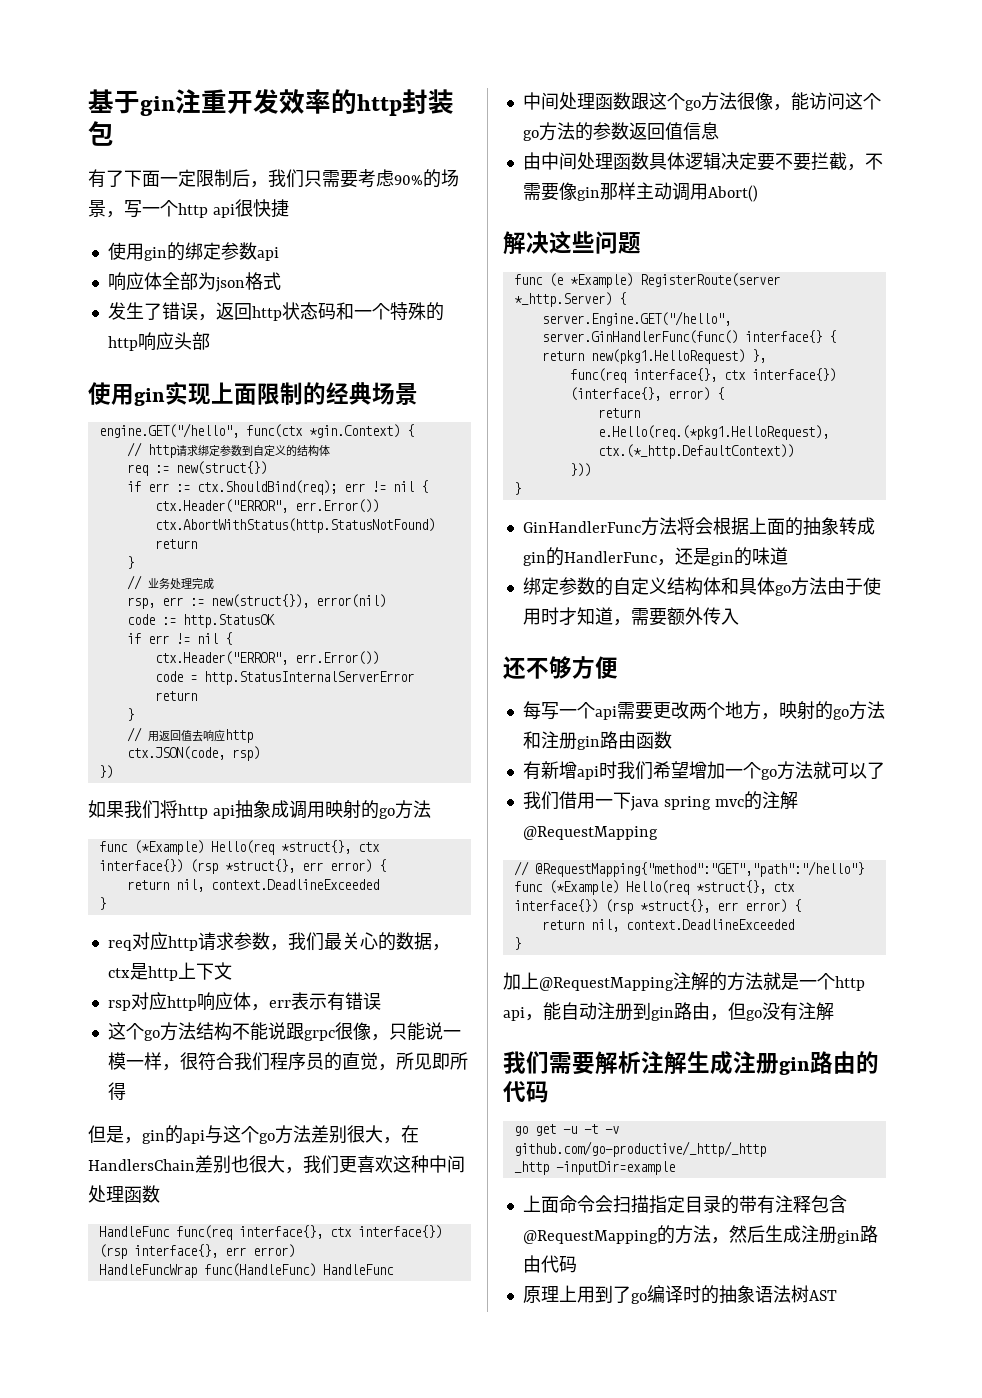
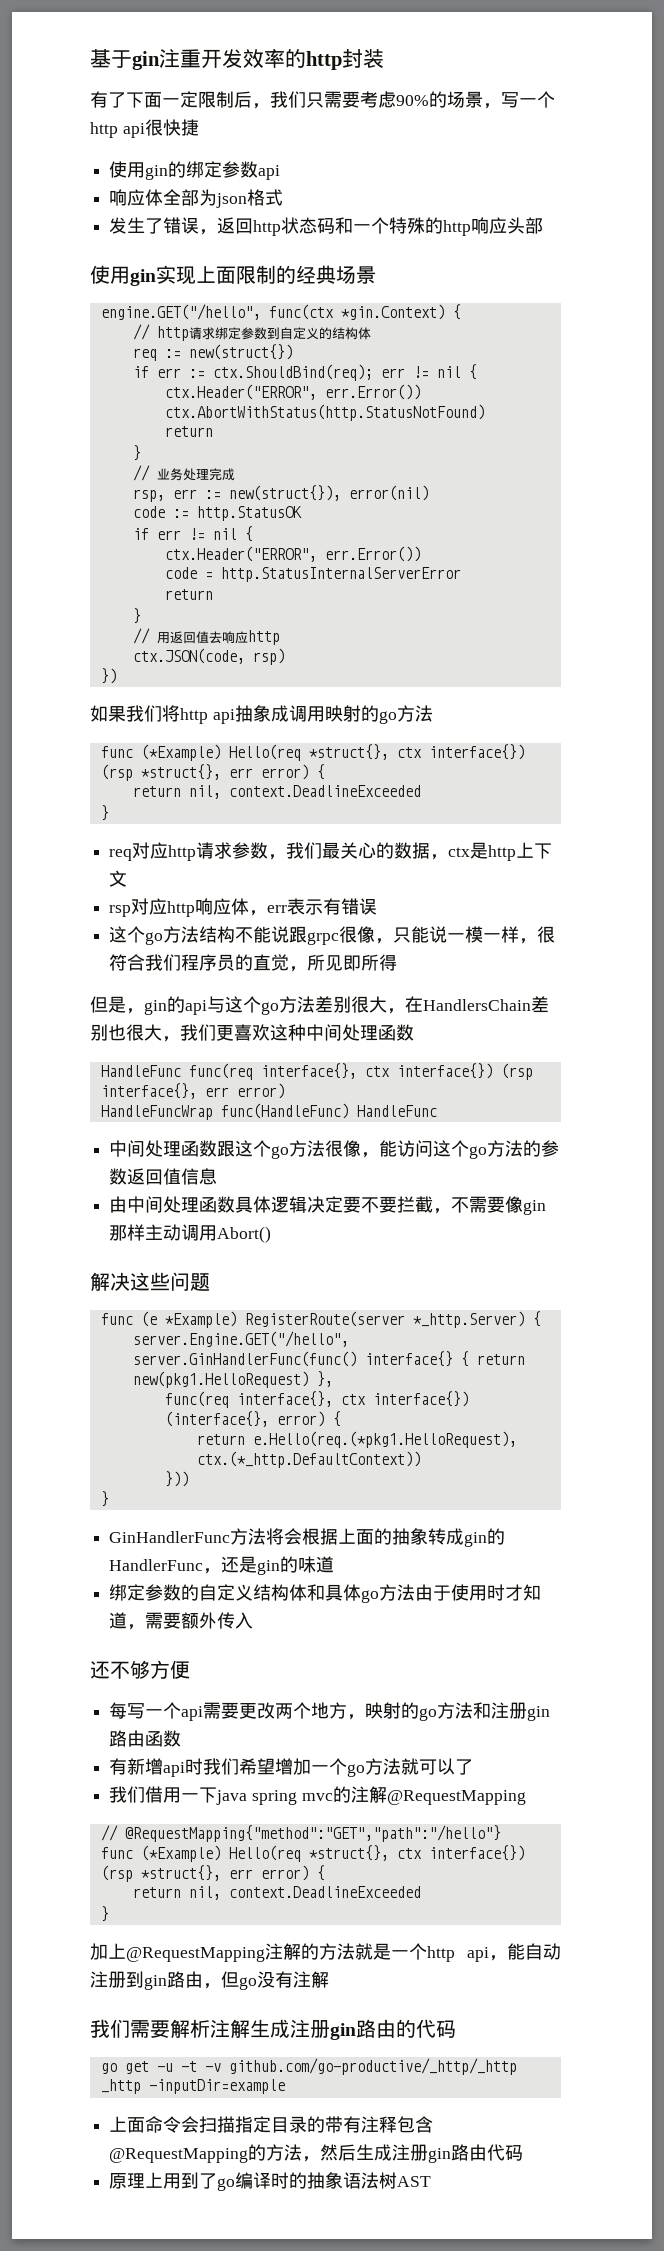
[88,121,114,146] 包 -> (384, 58) none

